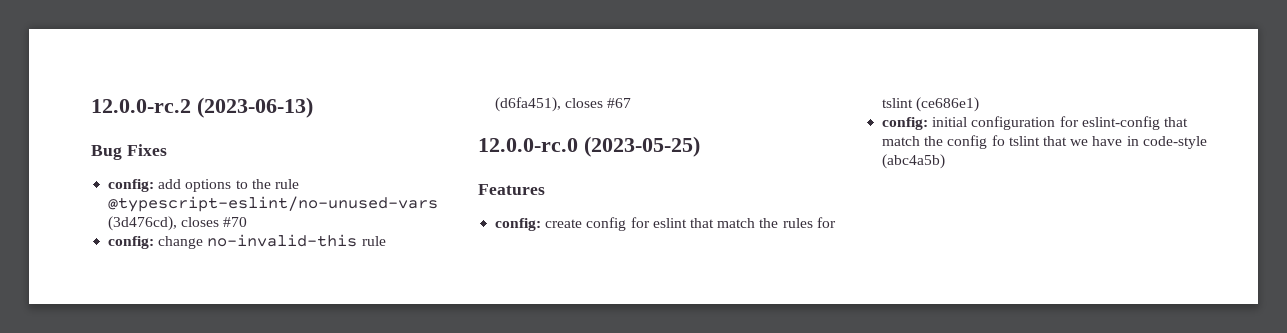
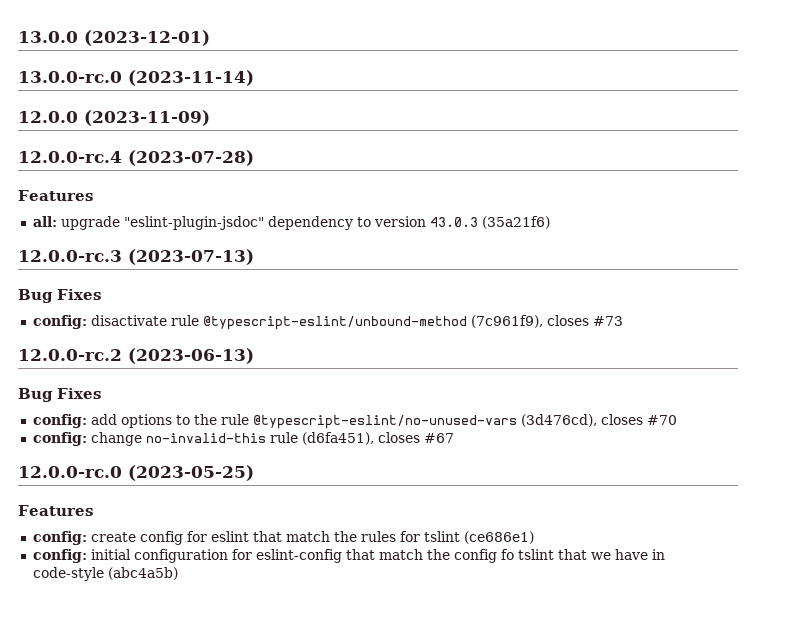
(91, 106) none -> [18,30,210,46] [18,70,254,86] [18,110,210,126] [18,150,254,166] [18,190,93,201] [32,216,550,230] [18,249,254,265] [18,289,101,303] [32,315,623,330] 13.0.0 (2023-12-01) // 13.0.0-rc.0 (2023-11-14) // 12.0.0 (2023-11-09) // 12.0.0-rc.4 (2023-07-28) // Features // all: upgrade "eslint-plugin-jsdoc" dependency to version 43.0.3 (35a21f6) // 12.0.0-rc.3 (2023-07-13) // Bug Fixes // config: disactivate rule @typescript-eslint/unbound-method (7c961f9), closes #73 //

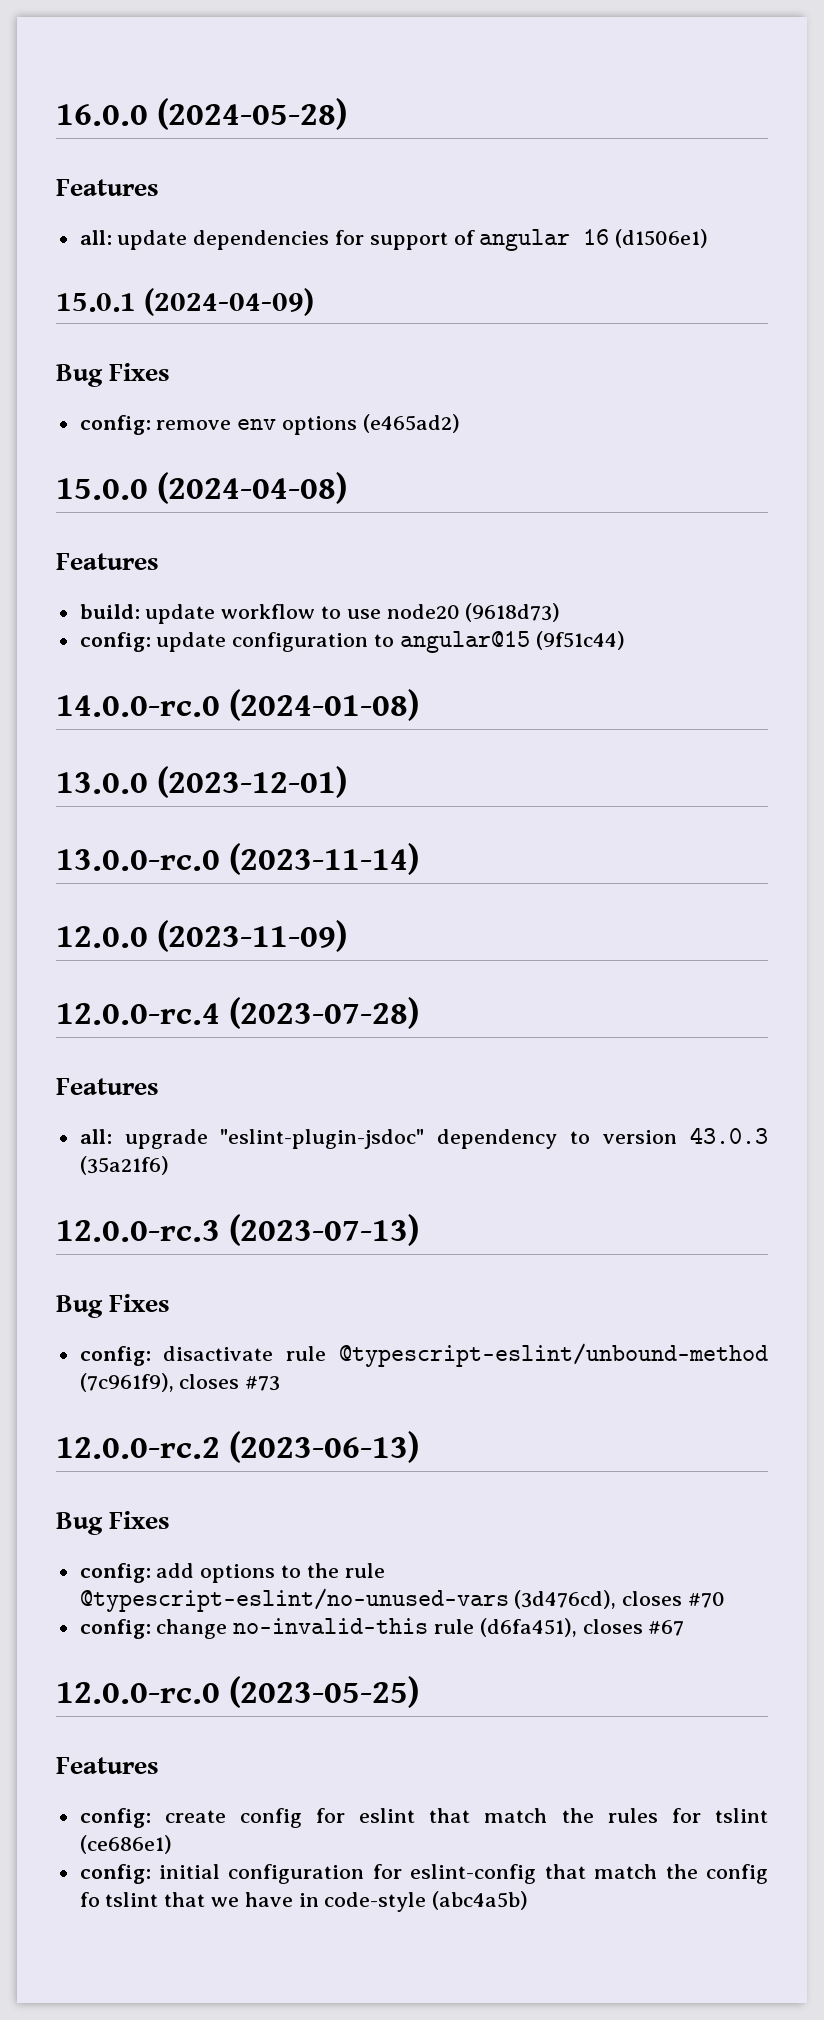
(18, 37) none -> [56,98,348,130] [56,179,159,196] [79,229,709,251] [56,288,315,316] [56,363,171,387] [79,414,460,435] [56,472,348,504] [56,553,159,570] [79,603,561,624] [79,631,625,653] [56,689,420,721] 16.0.0 (2024-05-28) // Features // all: update dependencies for support of angular 16 (d1506e1) // 15.0.1 (2024-04-09) // Bug Fixes // config: remove env options (e465ad2) // 15.0.0 (2024-04-08) // Features // build: update workflow to use node20 (9618d73) // config: update configuration to angular@15 (9f51c44) // 14.0.0-rc.0 (2024-01-08) //

